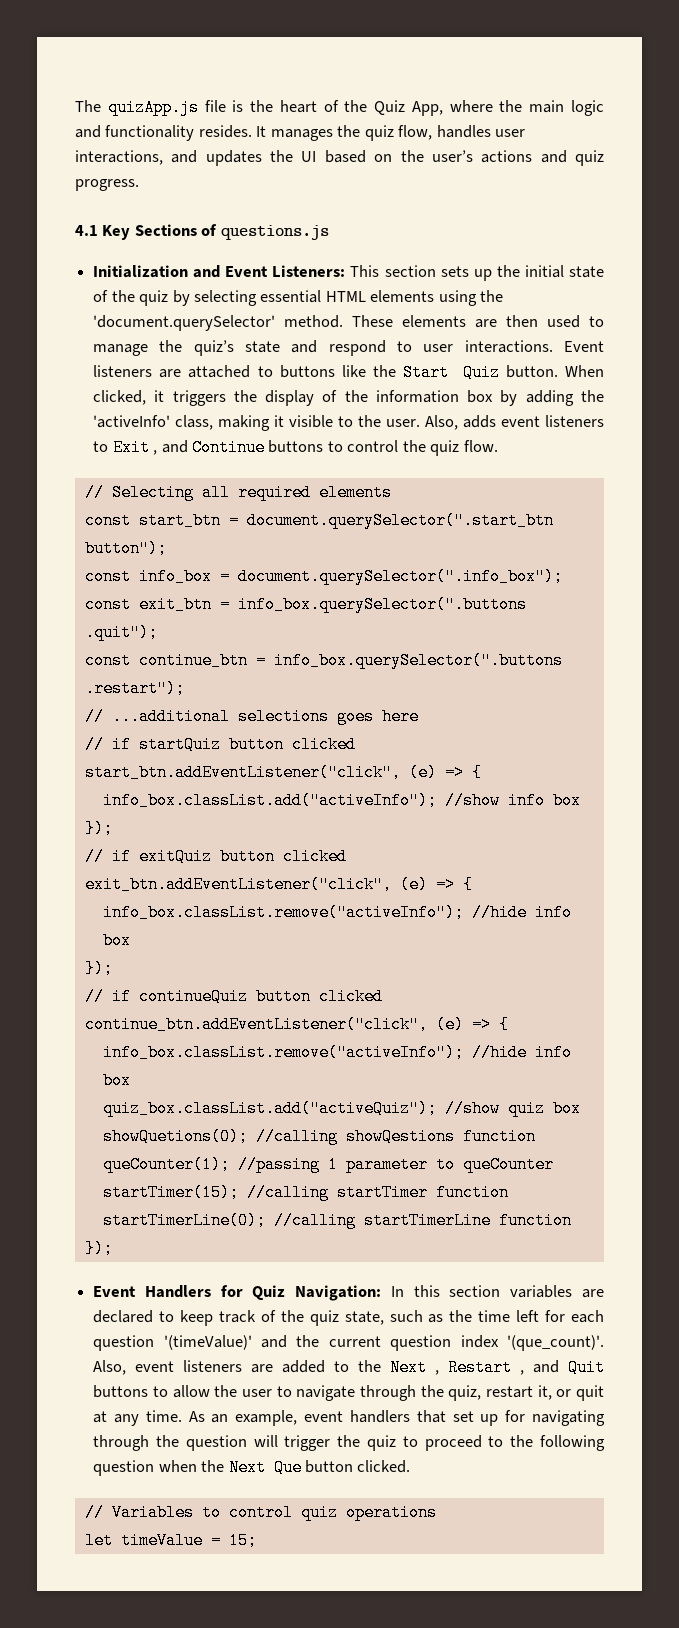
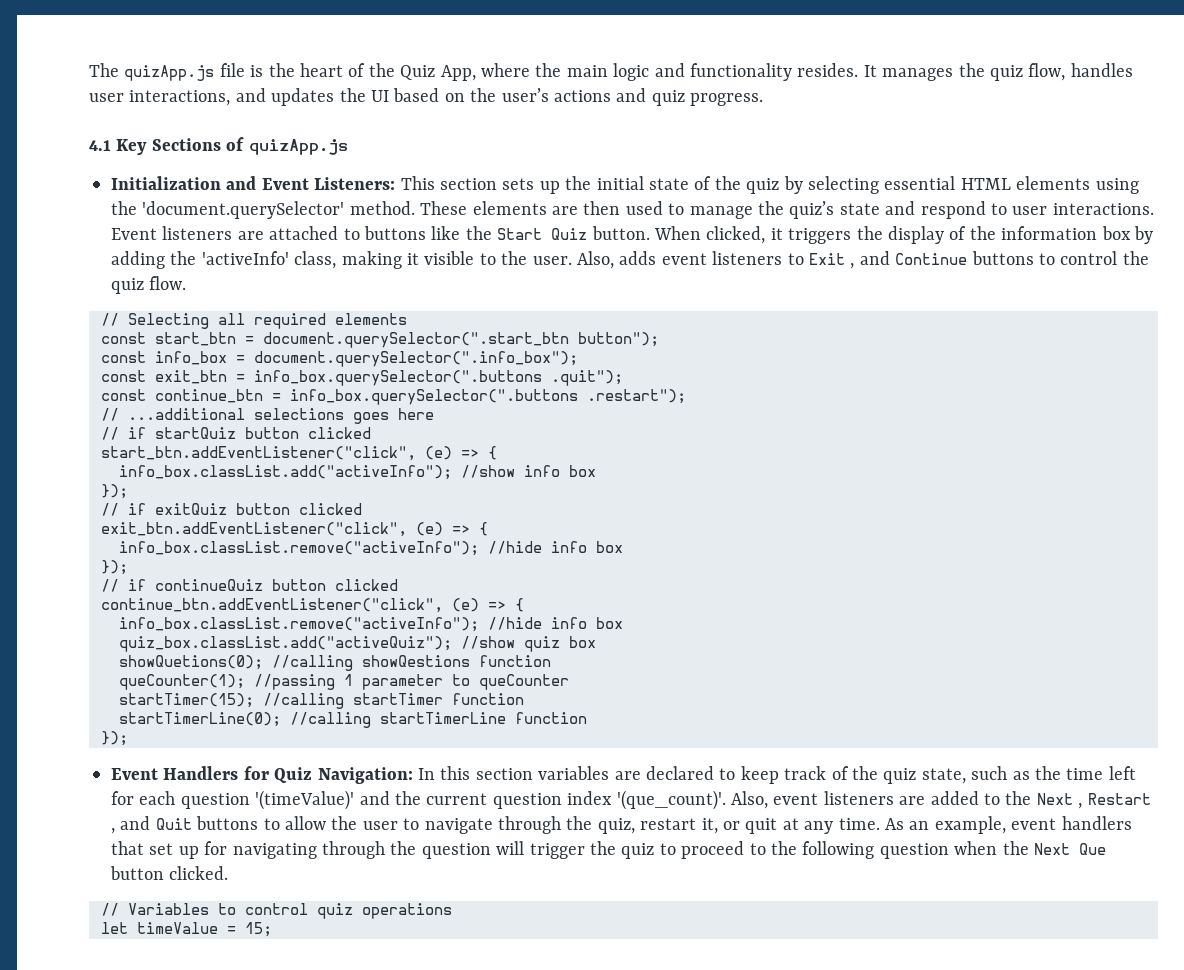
[220,225,329,240] questions.js -> [248,139,348,155] quizApp.js

